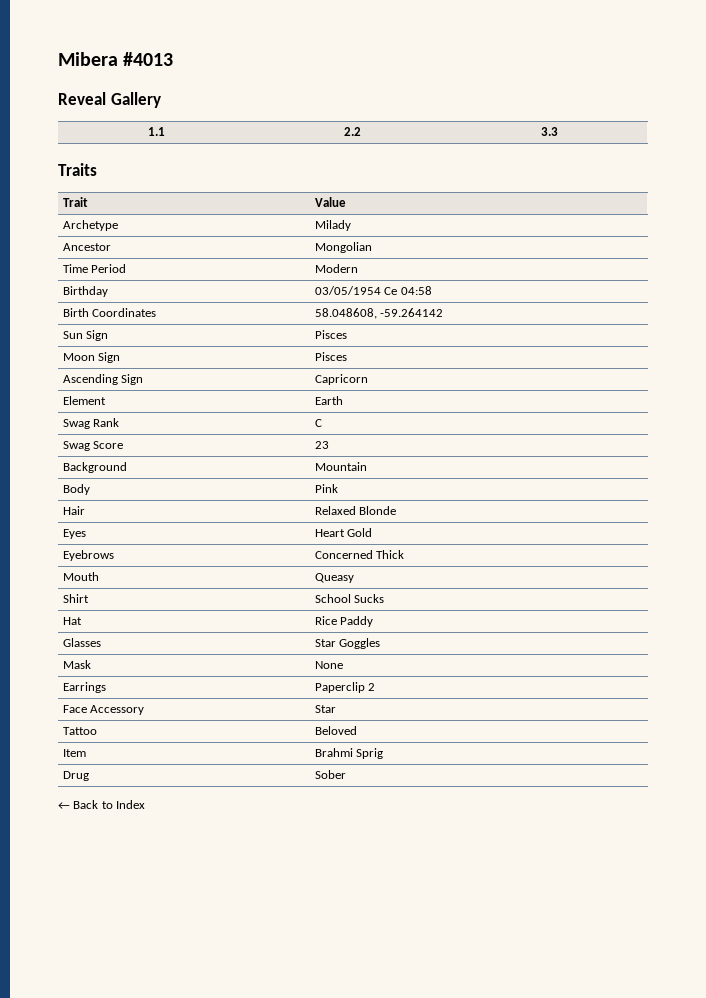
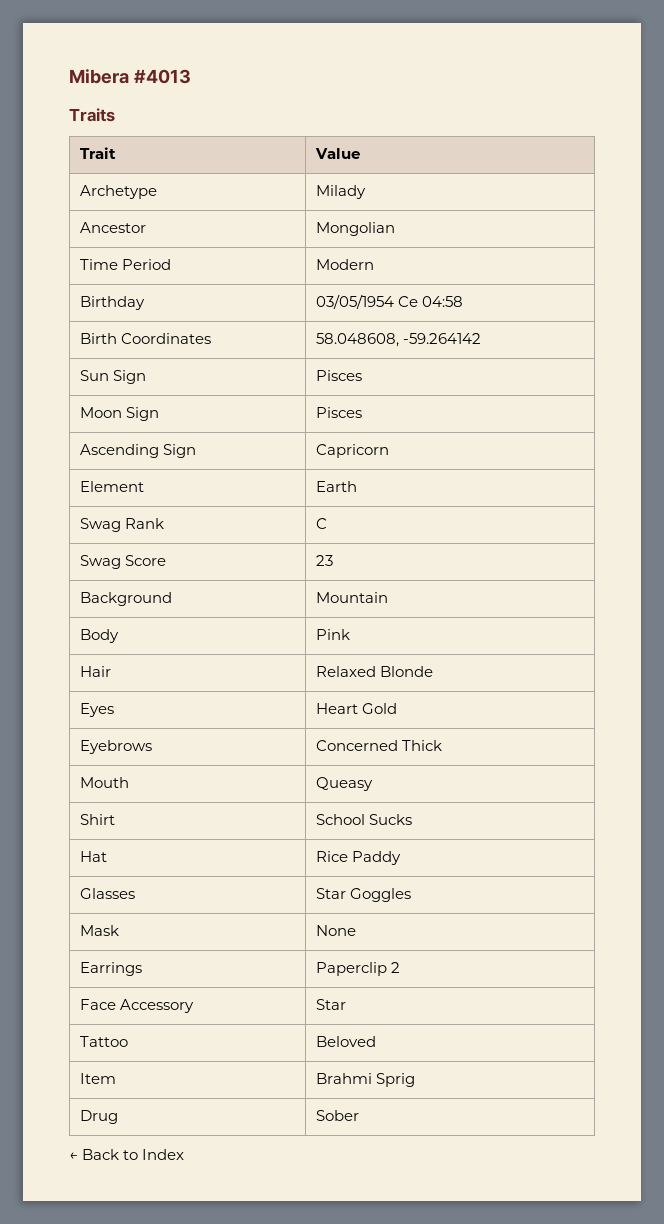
[58,92,161,108] [148,127,165,136] [344,127,361,136] [540,127,558,136] // Reveal Gallery // 1.1 | 2.2 | 3.3 -> (191, 76) none

